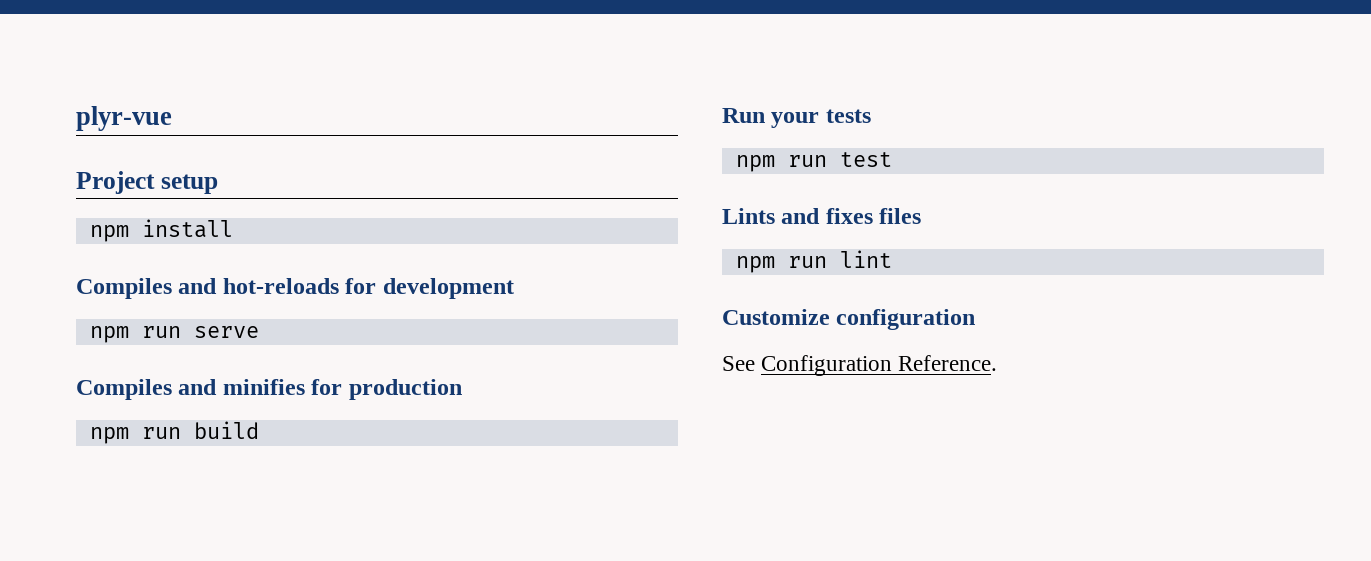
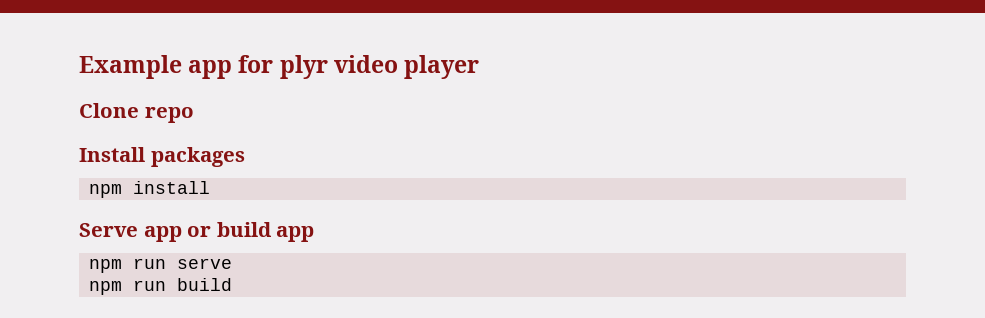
[76,106,172,131] [76,171,218,194] [89,219,233,242] [76,278,514,299] [89,326,259,343] [76,379,462,400] [89,421,259,444] [722,108,871,128] [735,152,892,172] [722,208,922,224] [735,250,892,273] [722,309,976,330] [722,355,998,376] plyr-vue // Project setup // npm install // Compiles and hot-reloads for development // npm run serve // Compiles and minifies for production // npm run build // Run your tests // npm run test // Lints and fixes files // npm run lint // Customize configuration // See Configuration Reference. -> [79,55,480,79] [79,103,194,123] [79,147,245,167] [88,181,210,198] [79,222,315,242] [88,258,232,273] [88,278,232,295] Example app for plyr video player // Clone repo // Install packages // npm install // Serve app or build app // npm run serve // npm run build

